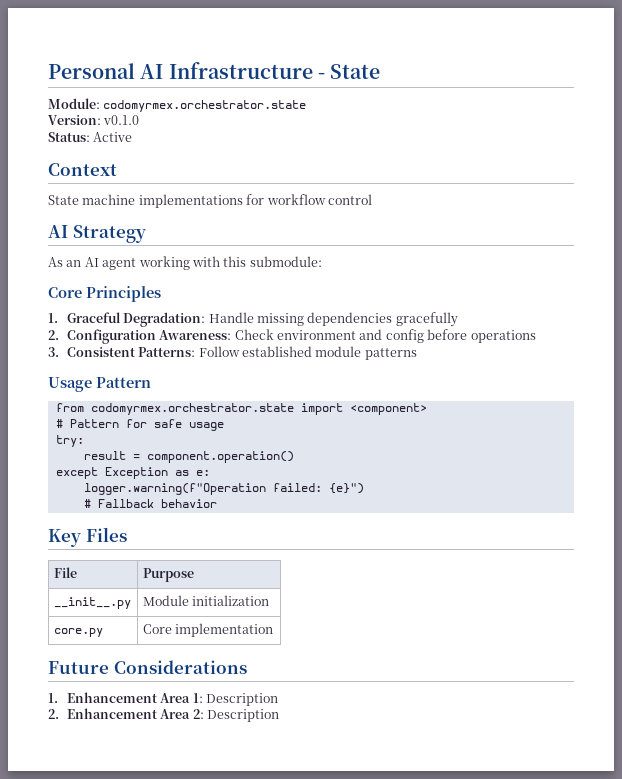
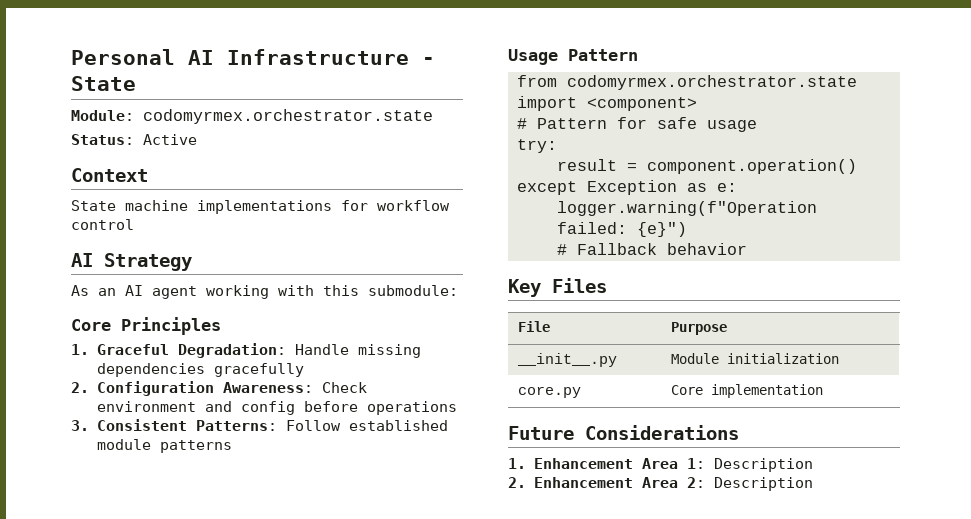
[48,115,140,125] // Version: v0.1.0 -> (433, 116) none

